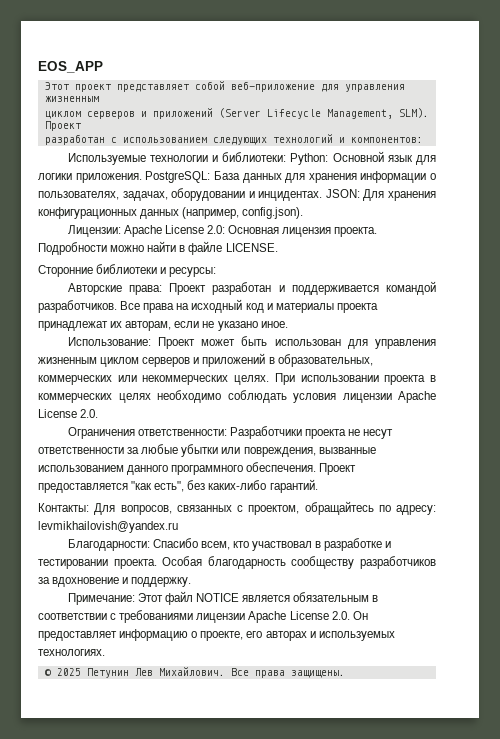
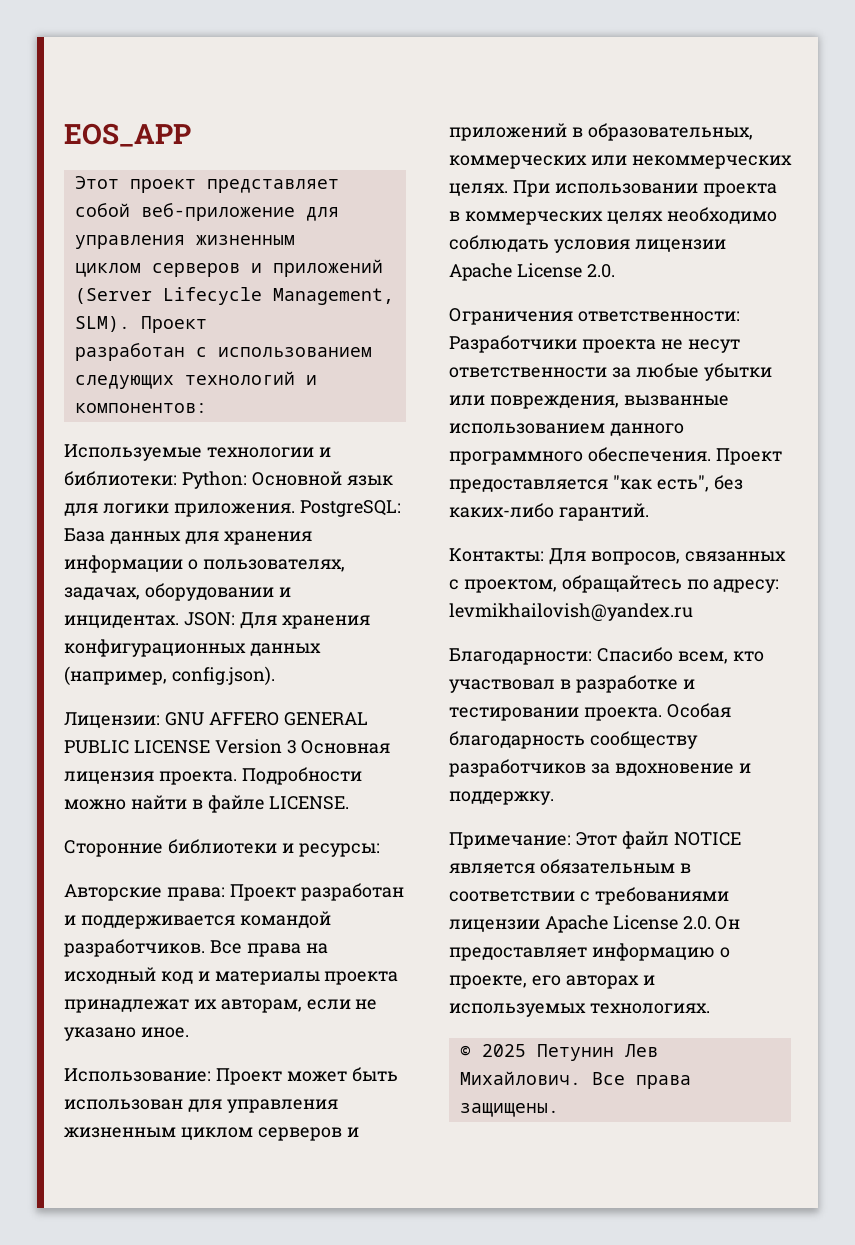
[123,225,226,237] Apache License 2.0: -> [164,712,368,726] [64,739,297,754] GNU AFFERO GENERAL PUBLIC LICENSE Version 3

